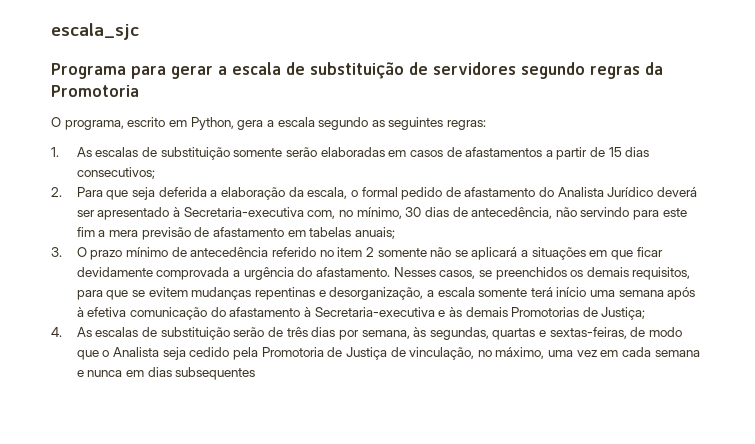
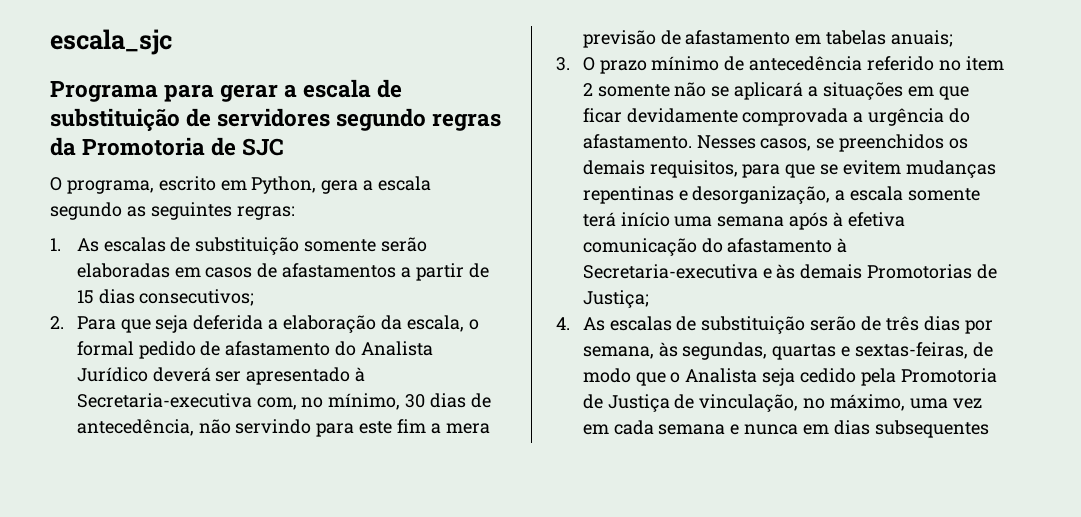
(139, 91) none -> [211,137,285,156] de SJC

